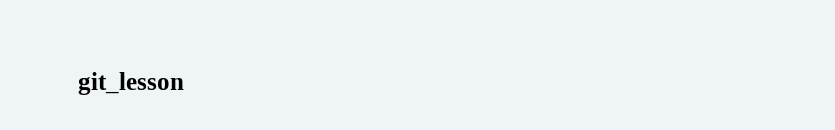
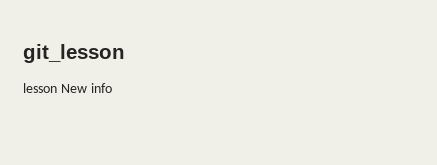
(184, 83) none -> [23,83,112,93] // lesson New info

